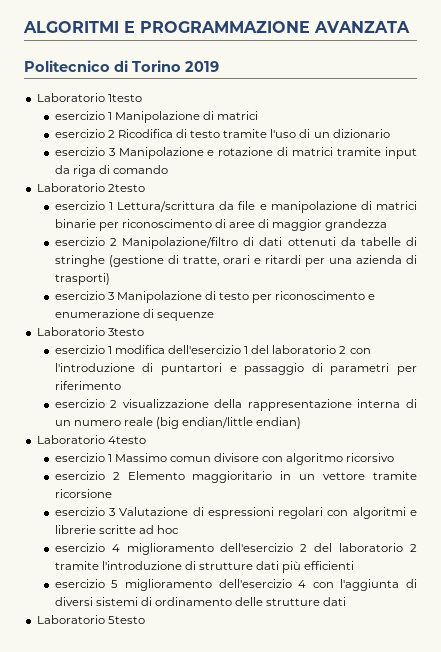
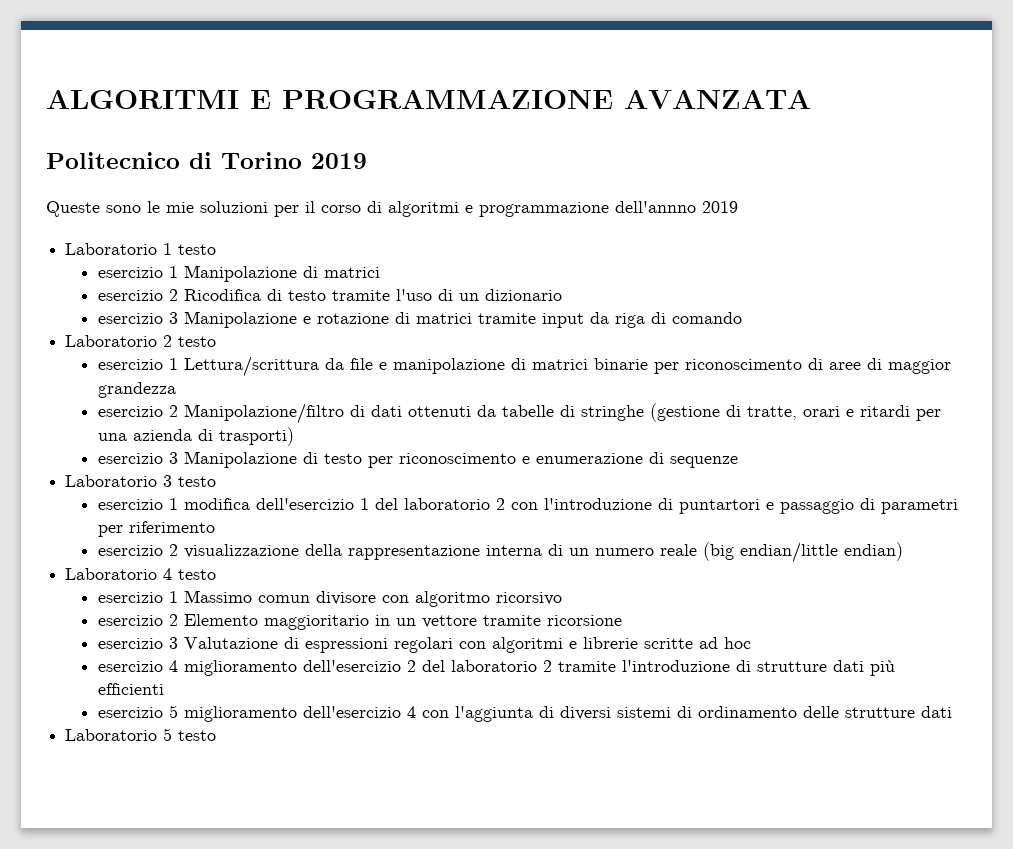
[36,93,142,102] // Laboratorio 1testo -> [46,201,738,217] [65,243,217,255] // Queste sono le mie soluzioni per il corso di algoritmi e programmazione dell'annno 2019 // Laboratorio 1 testo
[107,184,145,192] 2testo -> [163,335,217,347] 2 testo
[107,328,144,336] 3testo -> [163,475,217,487] 3 testo
[107,436,146,444] 4testo -> [163,568,217,580] 4 testo
[107,616,145,624] 5testo -> [163,728,217,741] 5 testo

